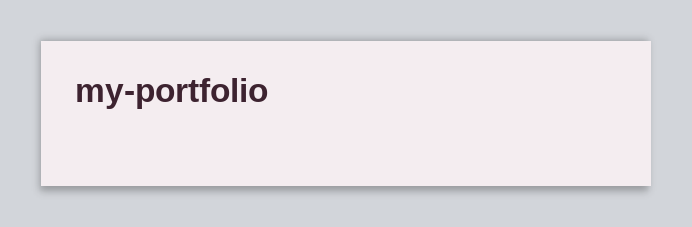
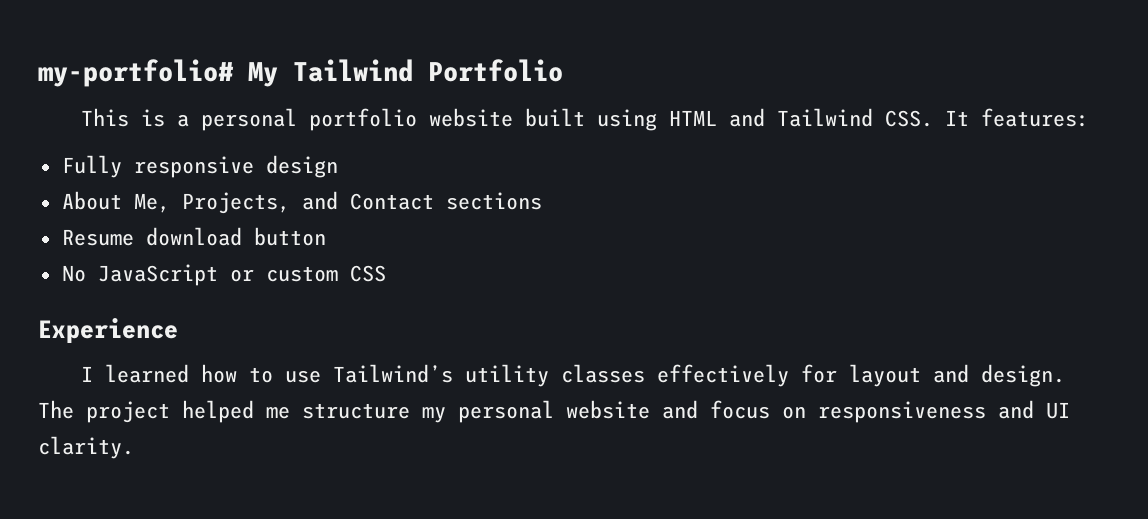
[75,78,268,109] my-portfolio -> [38,59,563,87] [80,108,1089,131] [61,155,338,178] [61,191,542,214] [61,227,326,246] [61,264,386,286] [38,318,178,343] [80,364,1065,387] [38,400,1070,423] [38,436,134,459] my-portfolio# My Tailwind Portfolio // This is a personal portfolio website built using HTML and Tailwind CSS. It features: // Fully responsive design // About Me, Projects, and Contact sections // Resume download button // No JavaScript or custom CSS // Experience // I learned how to use Tailwind’s utility classes effectively for layout and design. The project helped me structure my personal website and focus on responsiveness and UI clarity.

